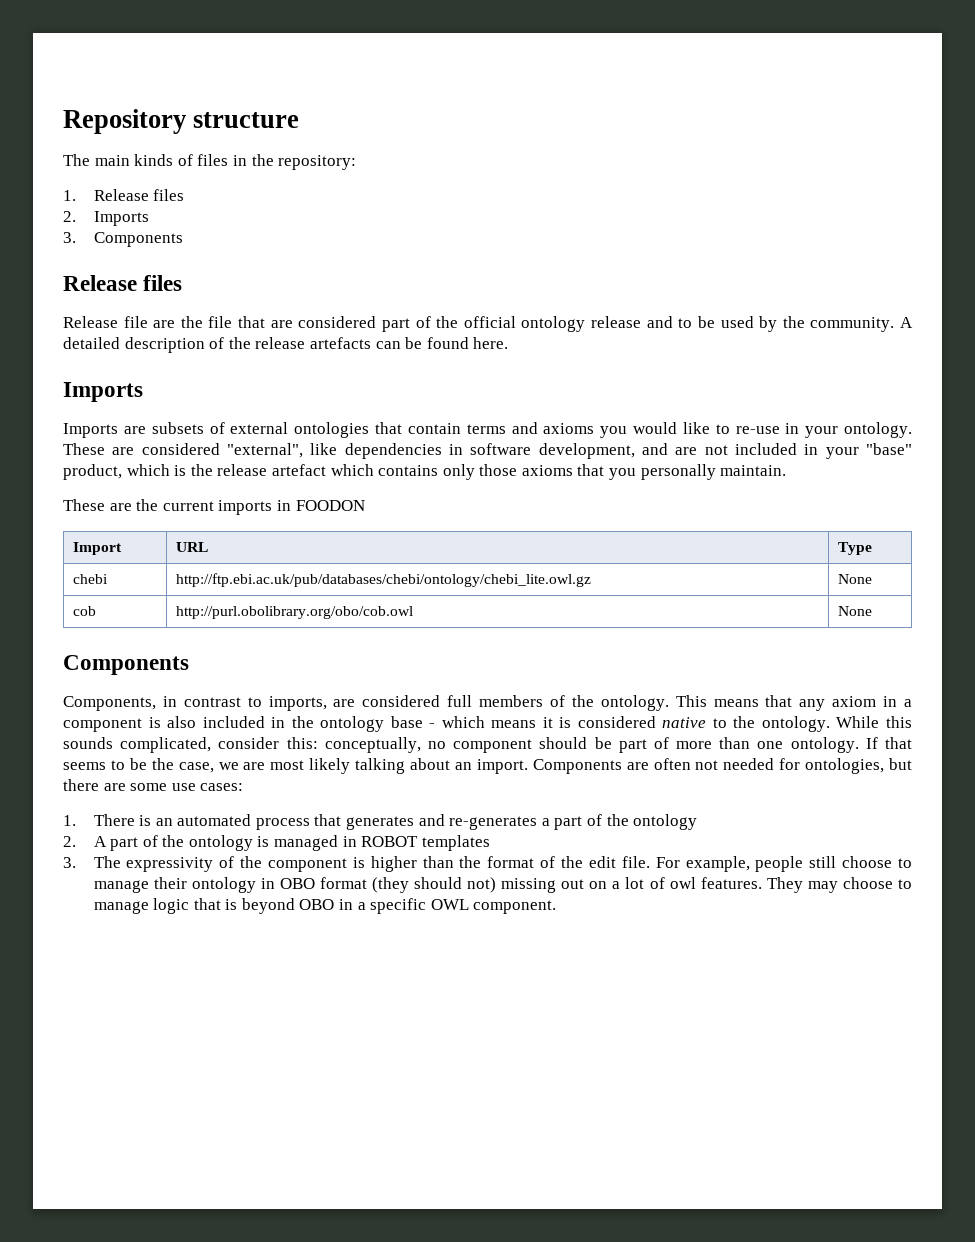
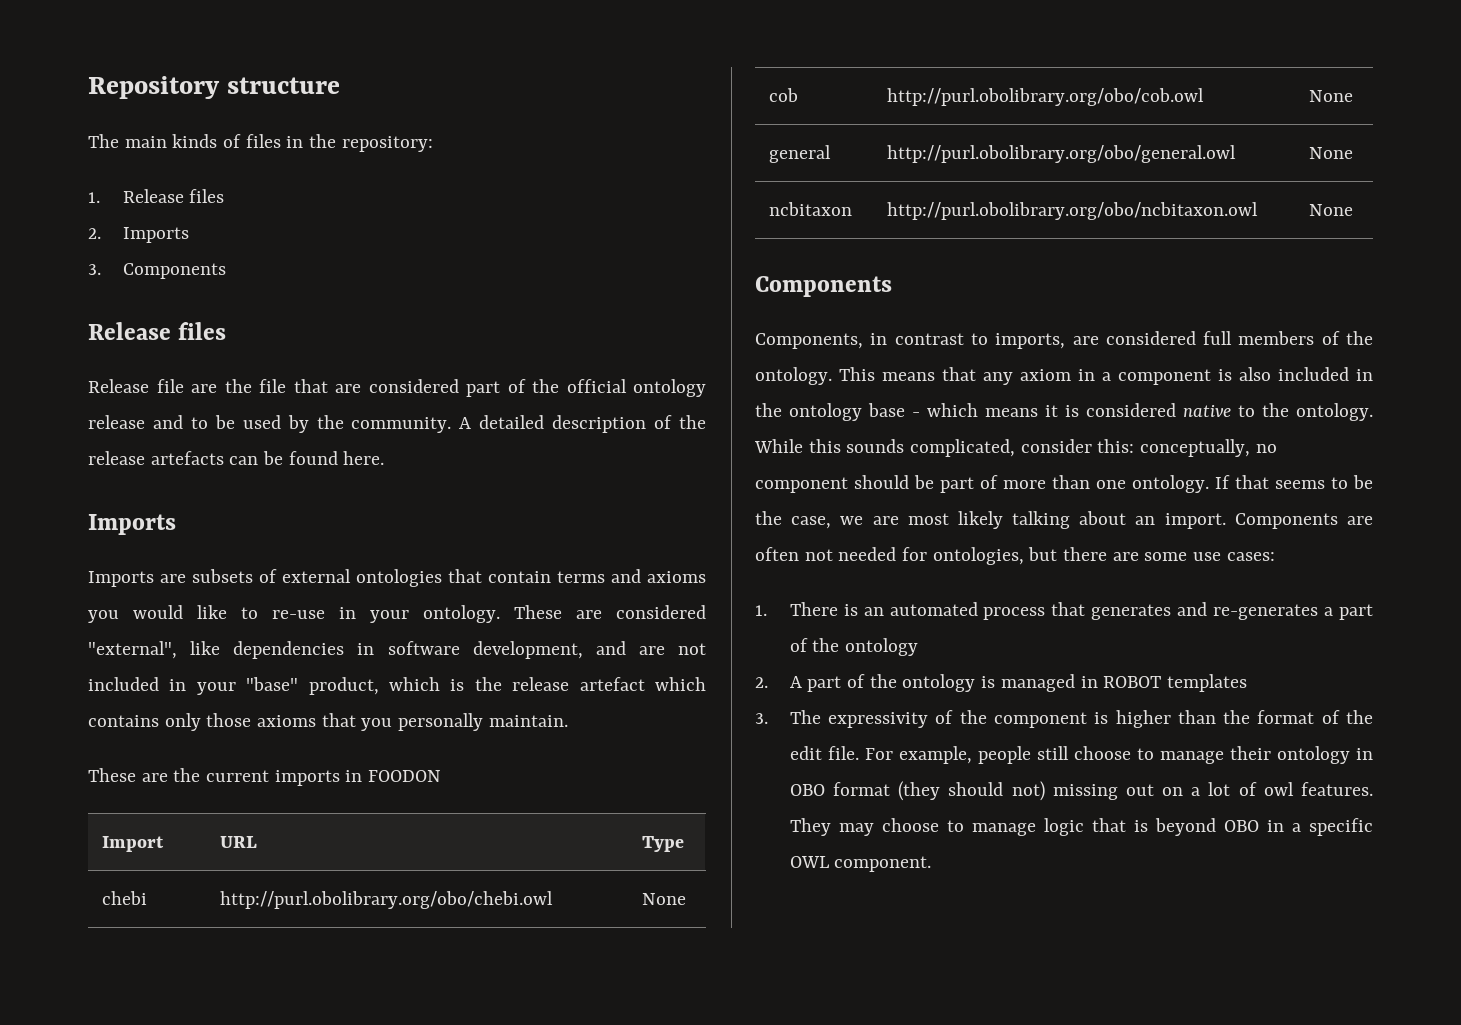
[175,573,591,587] http://ftp.ebi.ac.uk/pub/databases/chebi/ontology/chebi_lite.owl.gz -> [219,891,553,909] http://purl.obolibrary.org/obo/chebi.owl
(872, 611) none -> [768,145,831,163] [886,145,1236,163] [1308,147,1353,159] [768,202,852,216] [886,202,1258,220] [1308,204,1353,216] // general | http://purl.obolibrary.org/obo/general.owl | None // ncbitaxon | http://purl.obolibrary.org/obo/ncbitaxon.owl | None

